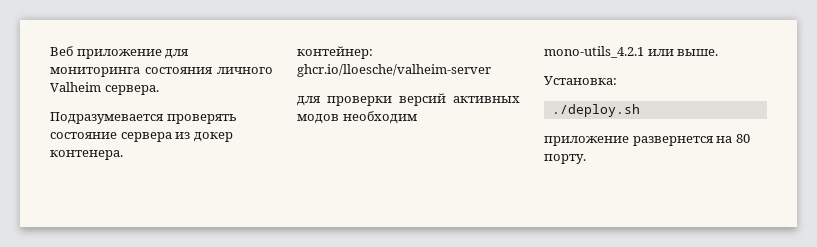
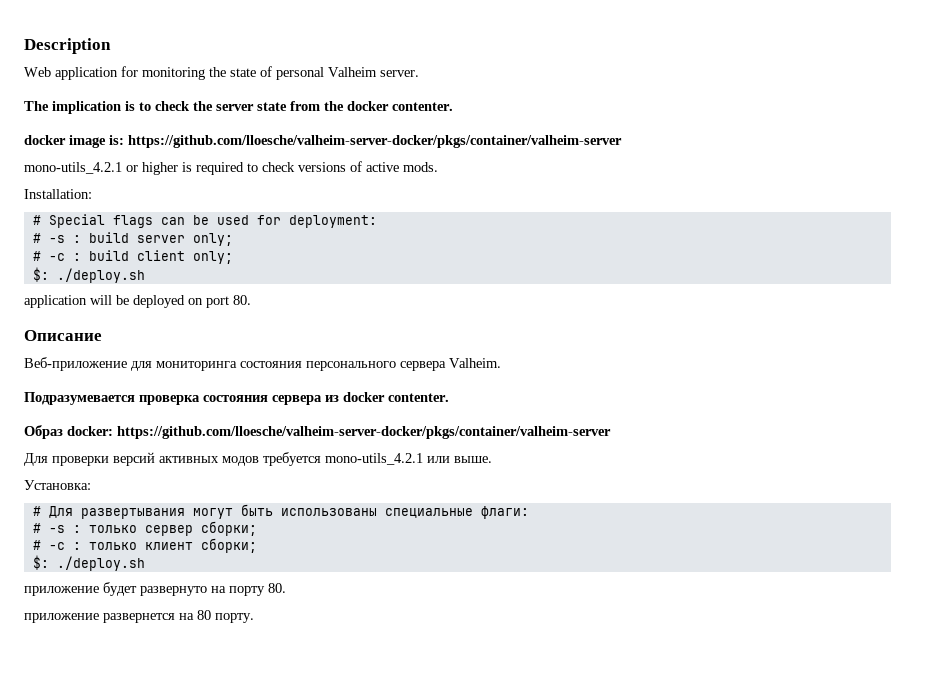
[50,46,190,59] [50,67,273,77] [50,82,159,95] [50,112,237,124] [50,132,233,142] [50,150,123,160] [297,46,373,59] [297,64,491,77] [297,96,321,106] Веб приложение для мониторинга состояния личного Valheim сервера. // Подразумевается проверять состояние сервера из докер контенера. // контейнер: ghcr.io/lloesche/valheim-server // для -> [24,38,111,54] [24,66,419,80] [24,101,453,114] [24,135,622,148] [24,161,438,175] [24,189,92,199] [32,214,377,228] [32,232,233,246] [32,250,233,264] [32,267,145,283] [24,295,251,308] [24,330,102,341] [24,357,501,371] [24,392,449,405] [24,425,611,439] [24,453,48,466] Description // Web application for monitoring the state of personal Valheim server. // The implication is to check the server state from the docker contenter. // docker image is: https://github.com/lloesche/valheim-server-docker/pkgs/container/valheim-server // mono-utils_4.2.1 or higher is required to check versions of active mods. // Installation: // # Special flags can be used for deployment: // # -s : build server only; // # -c : build client only; // $: ./deploy.sh // application will be deployed on port 80. // Описание // Веб-приложение для мониторинга состояния персонального сервера Valheim. // Подразумевается проверка состояния сервера из docker contenter. // Образ docker: https://github.com/lloesche/valheim-server-docker/pkgs/container/valheim-server // Для
[342,111,417,124] необходим -> [263,452,321,466] требуется
[551,104,640,117] ./deploy.sh -> [32,504,529,519] [32,521,257,536] [32,538,257,553] [32,555,145,571] [24,582,286,596] # Для развертывания могут быть использованы специальные флаги: // # -s : только сервер сборки; // # -c : только клиент сборки; // $: ./deploy.sh // приложение будет развернуто на порту 80.

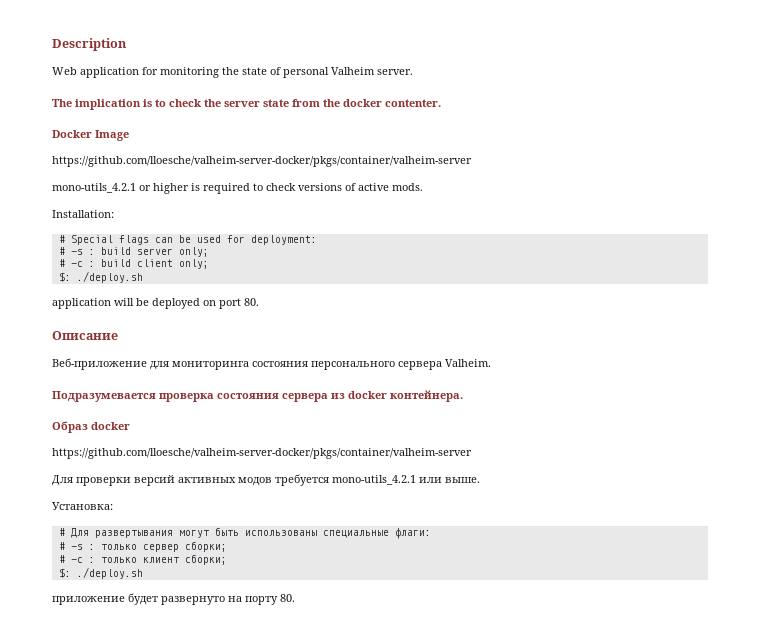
[24,135,124,148] docker image is: -> [52,130,129,141] Docker Image //
[388,393,449,402] contenter. -> [390,390,463,402] контейнера.
[67,426,113,436] docker: -> [91,422,130,430] docker //
[24,610,254,623] // приложение развернется на 80 порту. -> (295, 598) none

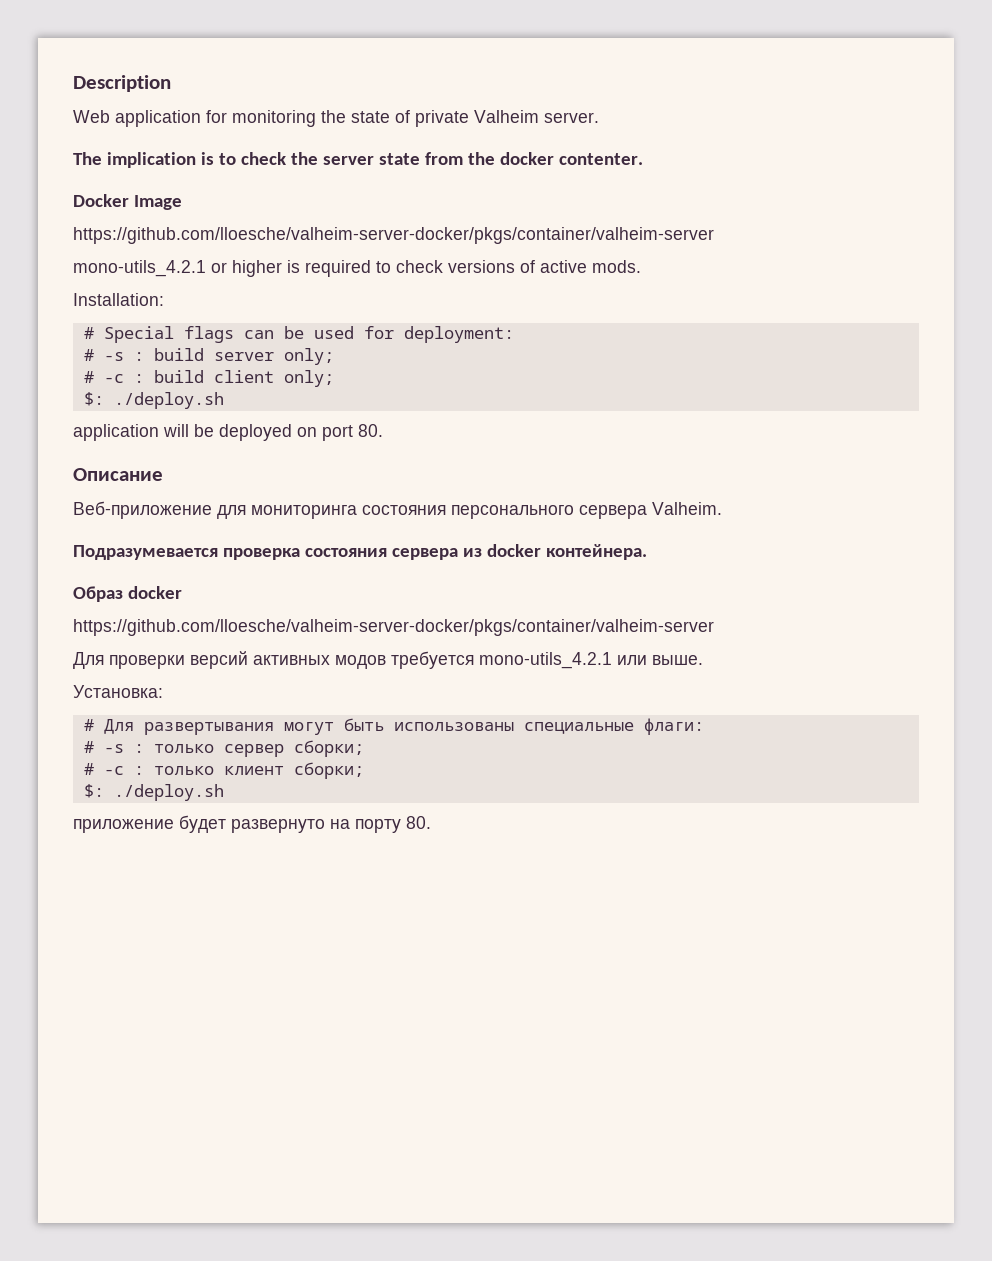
[283,67,329,78] personal -> [415,110,469,127] private

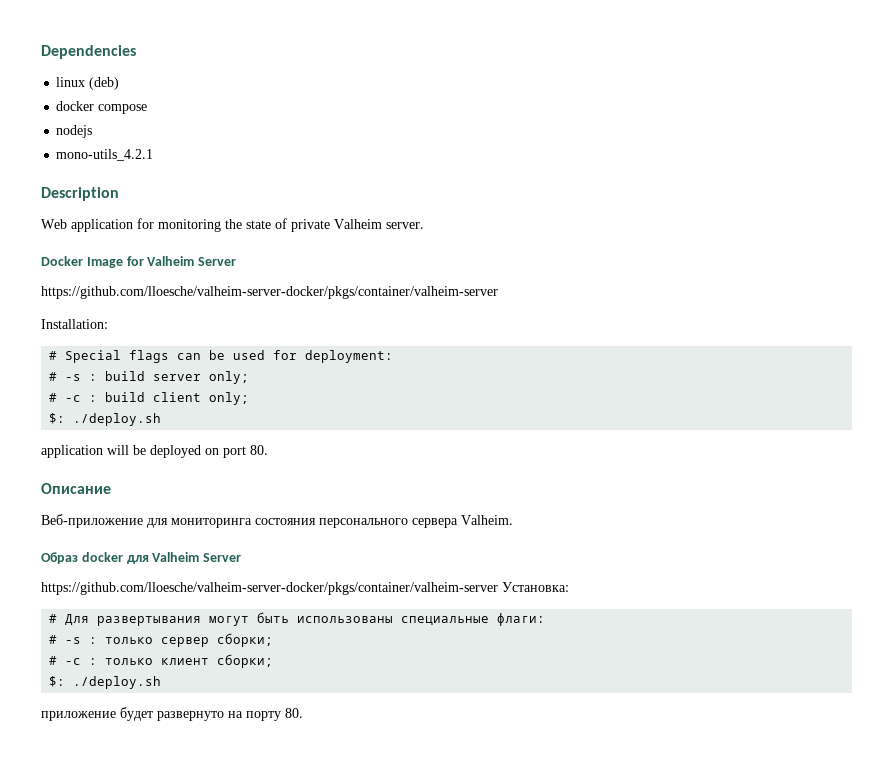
(73, 83) none -> [41,45,136,59] [56,77,120,90] [56,101,148,114] [56,125,93,138] [56,149,154,161] Dependencies // linux (deb) // docker compose // nodejs // mono-utils_4.2.1 //
[73,152,643,168] [73,194,182,210] [73,227,714,244] [73,260,641,277] The implication is to check the server state from the docker contenter. // Docker Image // https://github.com/lloesche/valheim-server-docker/pkgs/container/valheim-server // mono-utils_4.2.1 or higher is required to check versions of active mods. -> [41,256,237,268] [41,286,498,299] Docker Image for Valheim Server // https://github.com/lloesche/valheim-server-docker/pkgs/container/valheim-server
[73,544,647,560] [73,586,182,602] [73,619,714,636] [73,651,703,669] Подразумевается проверка состояния сервера из docker контейнера. // Образ docker // https://github.com/lloesche/valheim-server-docker/pkgs/container/valheim-server // Для проверки версий активных модов требуется mono-utils_4.2.1 или выше. // -> [41,552,242,564] [41,582,498,595] Образ docker для Valheim Server // https://github.com/lloesche/valheim-server-docker/pkgs/container/valheim-server

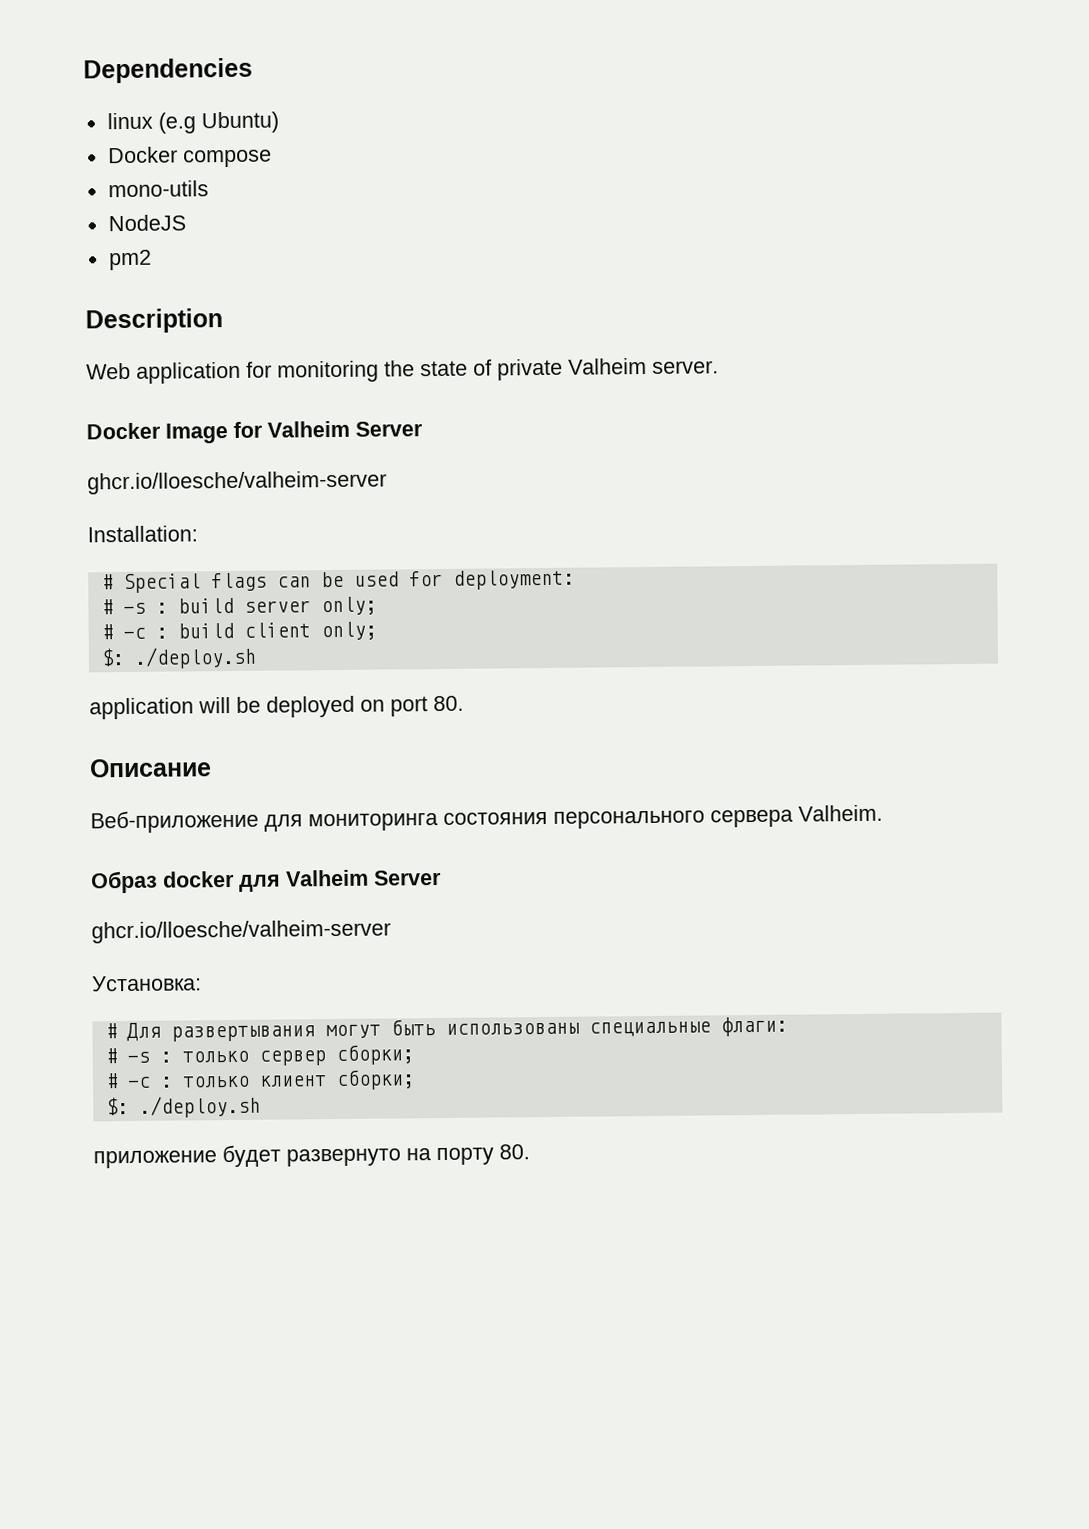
[89,77,120,90] [56,101,148,114] [56,125,93,138] [56,149,154,161] (deb) // docker compose // nodejs // mono-utils_4.2.1 -> [157,111,279,134] [107,146,272,168] [107,180,209,198] [107,214,186,232] [108,249,152,271] (e.g Ubuntu) // Docker compose // mono-utils // NodeJS // pm2
[41,286,498,299] https://github.com/lloesche/valheim-server-docker/pkgs/container/valheim-server -> [87,470,387,495] ghcr.io/lloesche/valheim-server
[41,582,498,595] https://github.com/lloesche/valheim-server-docker/pkgs/container/valheim-server -> [91,919,391,944] ghcr.io/lloesche/valheim-server //

